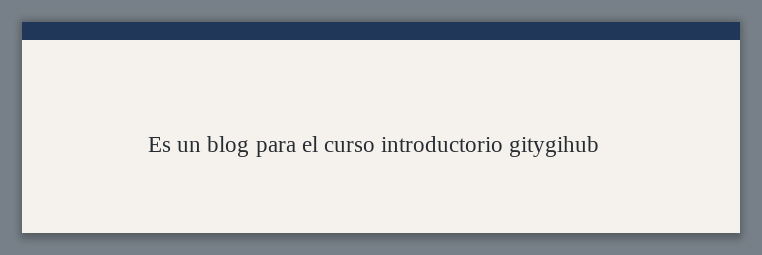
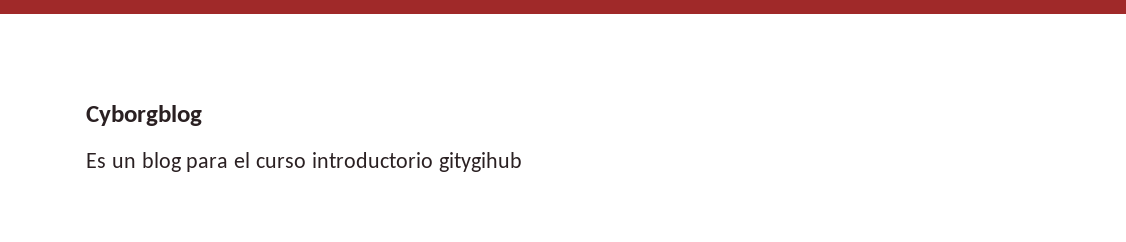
(148, 144) none -> [86,105,202,126] Cyborgblog //

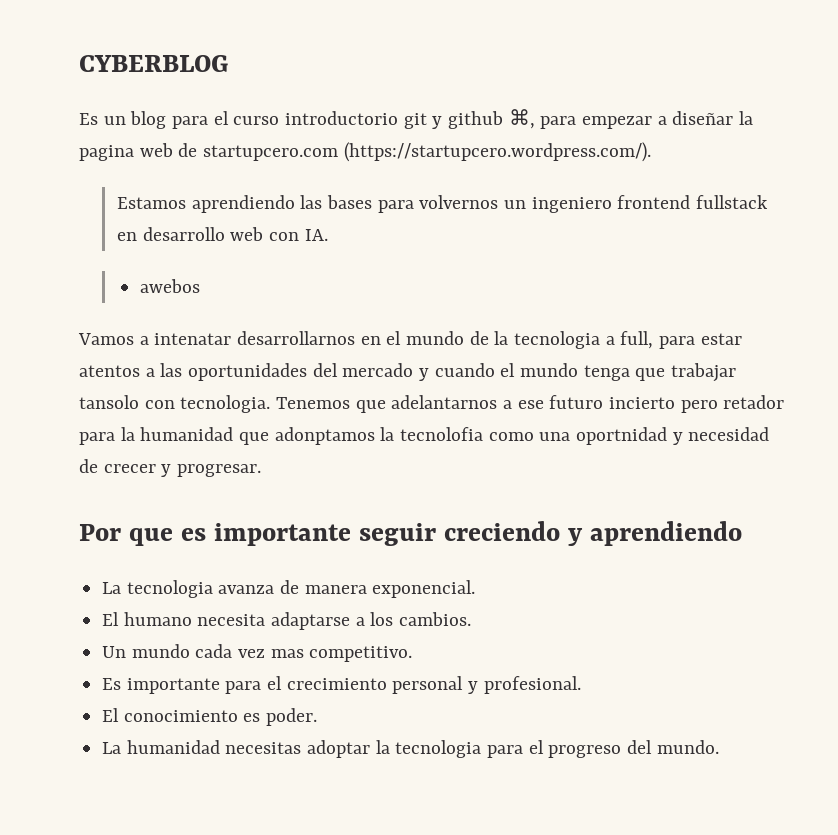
[86,105,202,126] Cyborgblog -> [79,55,228,72] CYBERBLOG
[438,152,522,172] gitygihub -> [403,109,754,129] [79,142,651,162] [116,195,768,213] [116,227,328,241] [139,279,200,293] [78,331,742,349] [79,363,737,382] [79,395,785,413] [79,427,770,445] [79,459,262,477] [79,521,742,546] [102,580,476,598] [102,612,472,630] [102,644,413,662] [102,676,581,694] [102,708,318,726] [102,740,719,758] git y github ⌘, para empezar a diseñar la pagina web de startupcero.com (https://startupcero.wordpress.com/). // Estamos aprendiendo las bases para volvernos un ingeniero frontend fullstack en desarrollo web con IA. // awebos // Vamos a intenatar desarrollarnos en el mundo de la tecnologia a full, para estar atentos a las oportunidades del mercado y cuando el mundo tenga que trabajar tansolo con tecnologia. Tenemos que adelantarnos a ese futuro incierto pero retador para la humanidad que adonptamos la tecnolofia como una oportnidad y necesidad de crecer y progresar. // Por que es importante seguir creciendo y aprendiendo // La tecnologia avanza de manera exponencial. // El humano necesita adaptarse a los cambios. // Un mundo cada vez mas competitivo. // Es importante para el crecimiento personal y profesional. // El conocimiento es poder. // La humanidad necesitas adoptar la tecnologia para el progreso del mundo.

